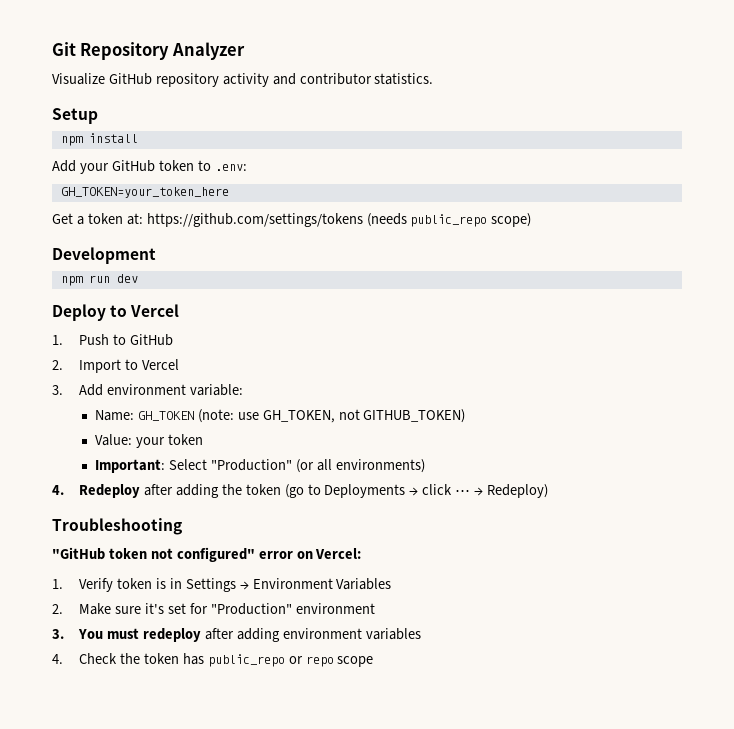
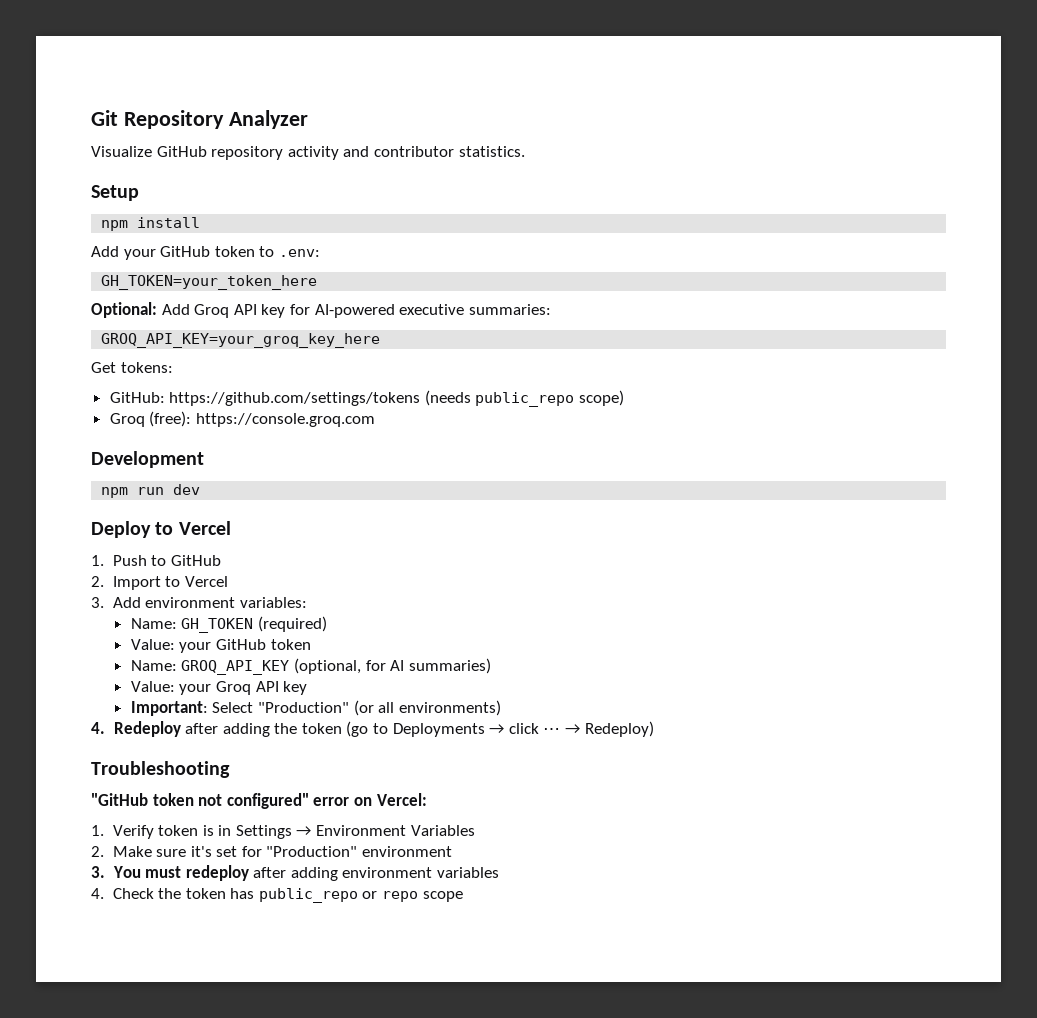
[52,213,143,225] Get a token at: -> [91,302,551,318] [101,333,381,348] [91,362,173,373] [109,392,165,403] Optional: Add Groq API key for AI-powered executive summaries: // GROQ_API_KEY=your_groq_key_here // Get tokens: // GitHub:
(532, 220) none -> [109,411,375,427] // Groq (free): https://console.groq.com
[189,384,243,396] variable: -> [239,597,307,608] variables:
[197,409,466,423] [94,434,203,448] (note: use GH_TOKEN, not GITHUB_TOKEN) // Value: your token -> [257,616,327,632] [130,639,311,653] [130,658,491,675] [130,681,308,695] (required) // Value: your GitHub token // Name: GROQ_API_KEY (optional, for AI summaries) // Value: your Groq API key

